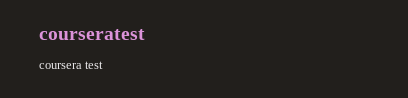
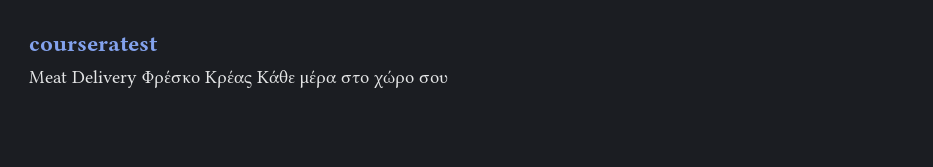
[39,61,104,69] coursera test -> [29,70,448,89] Meat Delivery Φρέσκο Κρέας Κάθε μέρα στο χώρο σου

